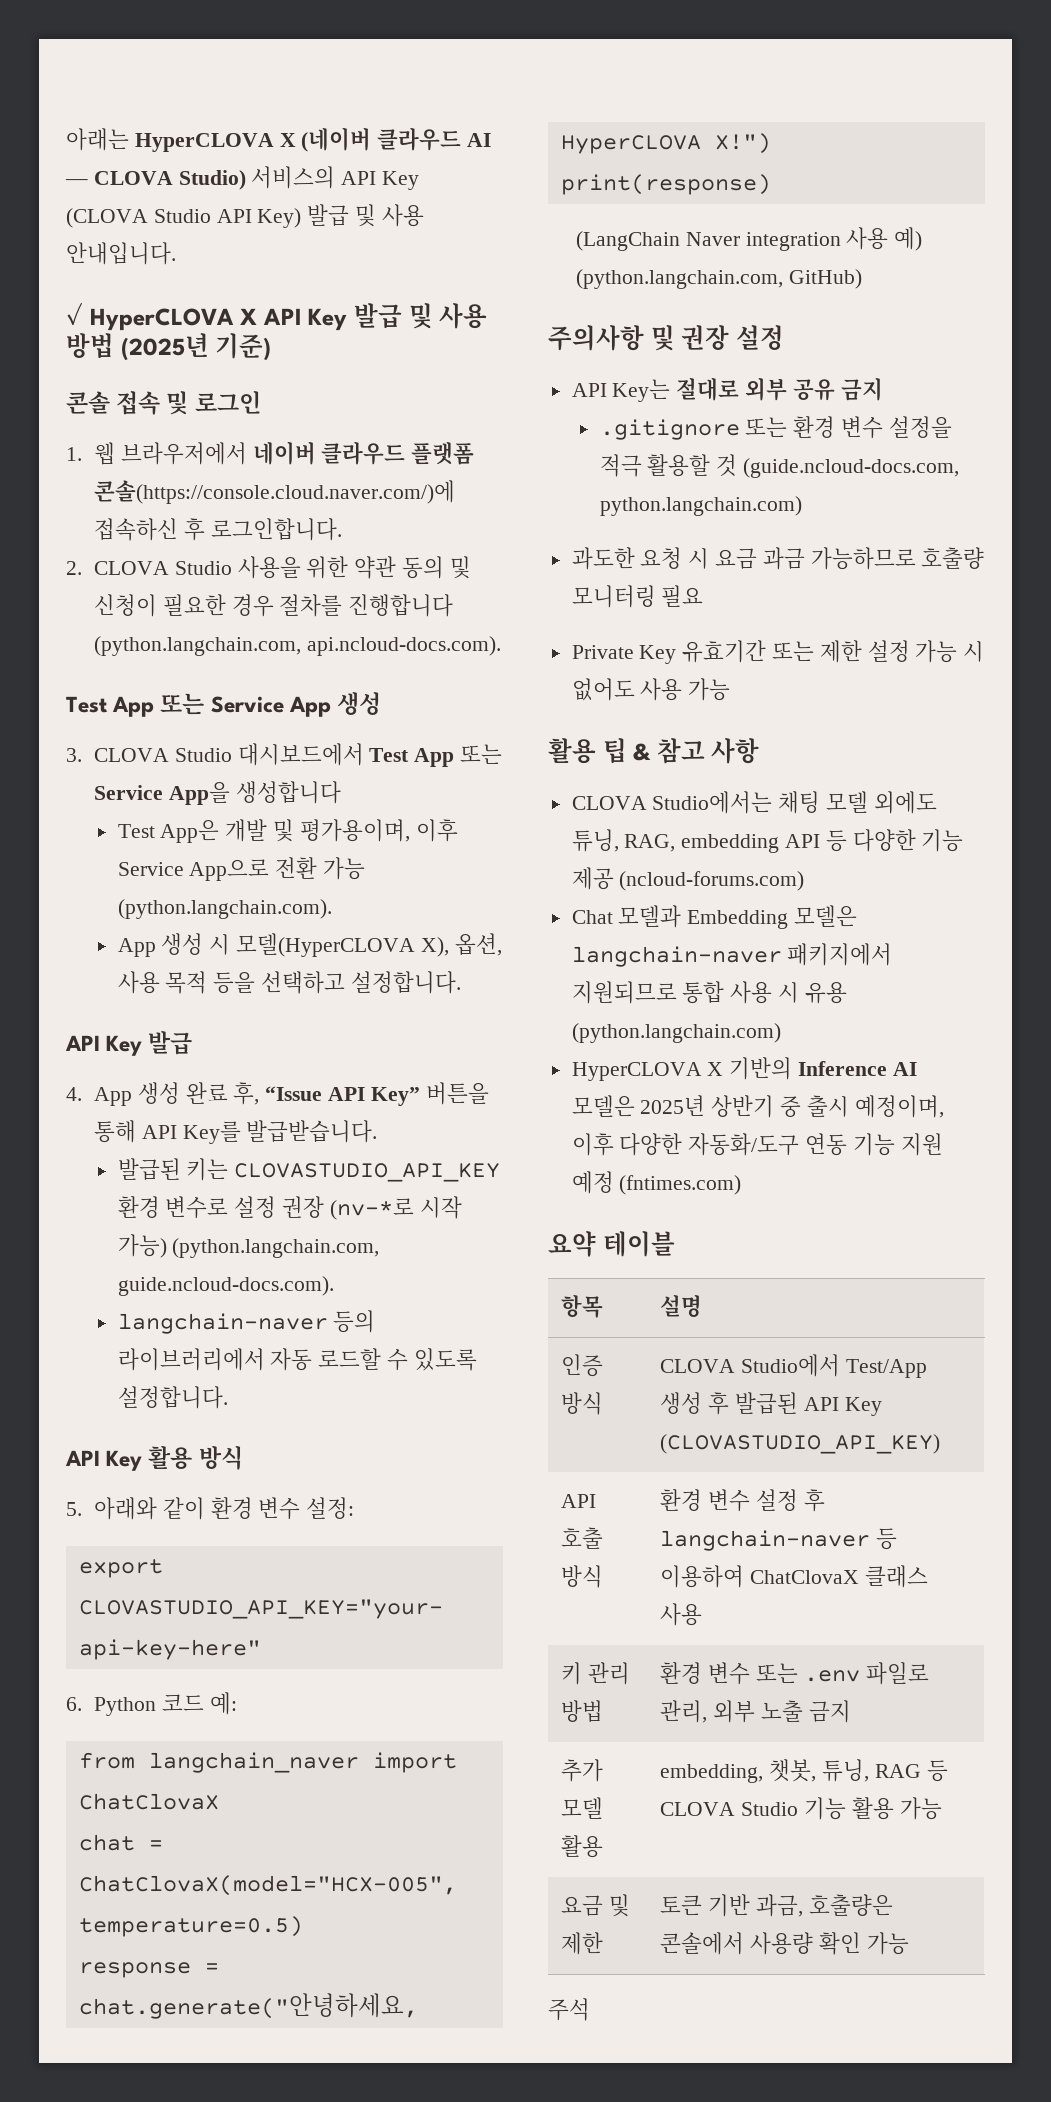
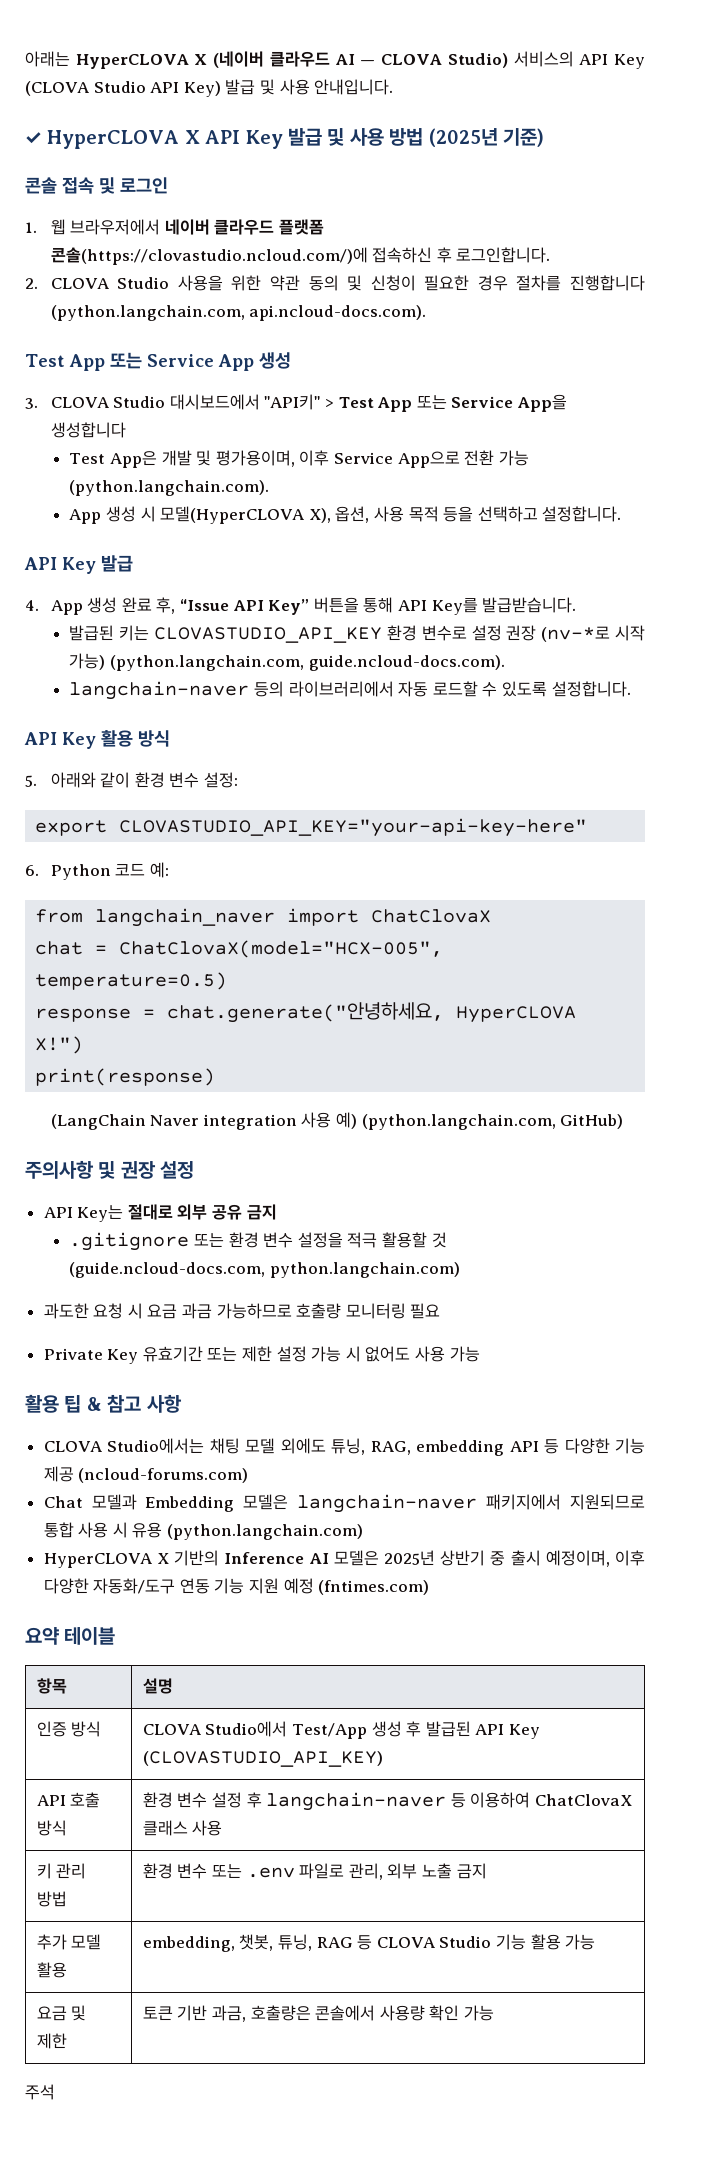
[94,480,456,504] 콘솔(https://console.cloud.naver.com/)에 -> [50,247,368,265] 콘솔(https://clovastudio.ncloud.com/)에
(364, 754) none -> [264,394,335,410] "API키" >

